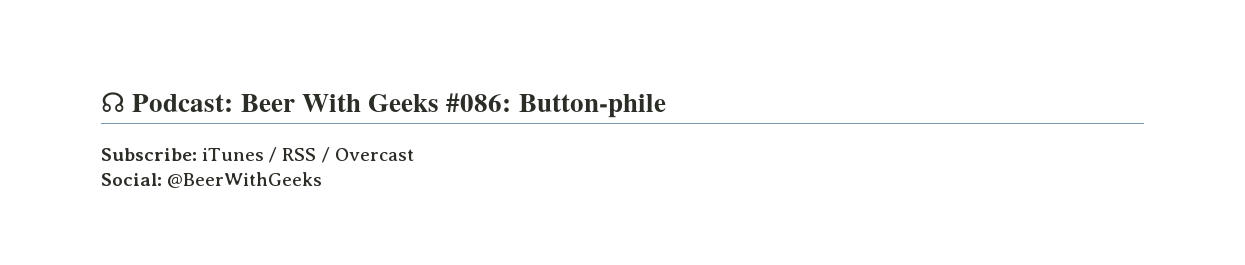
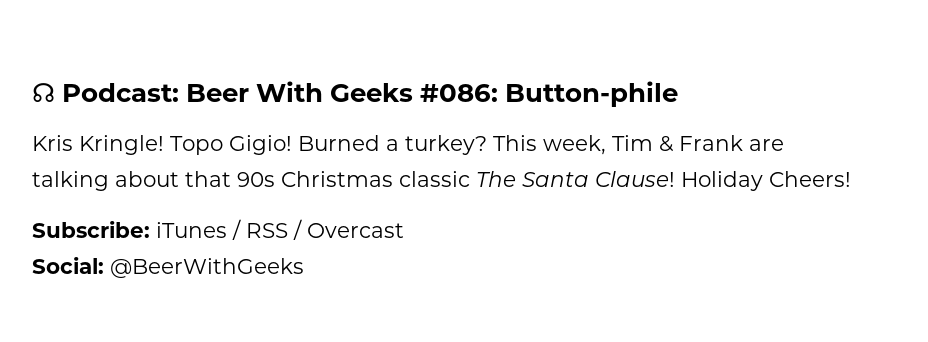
(666, 106) none -> [32,135,784,155] [32,171,851,191] // Kris Kringle! Topo Gigio! Burned a turkey? This week, Tim & Frank are talking about that 90s Christmas classic The Santa Clause! Holiday Cheers!

